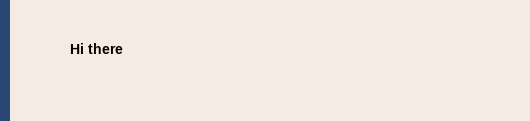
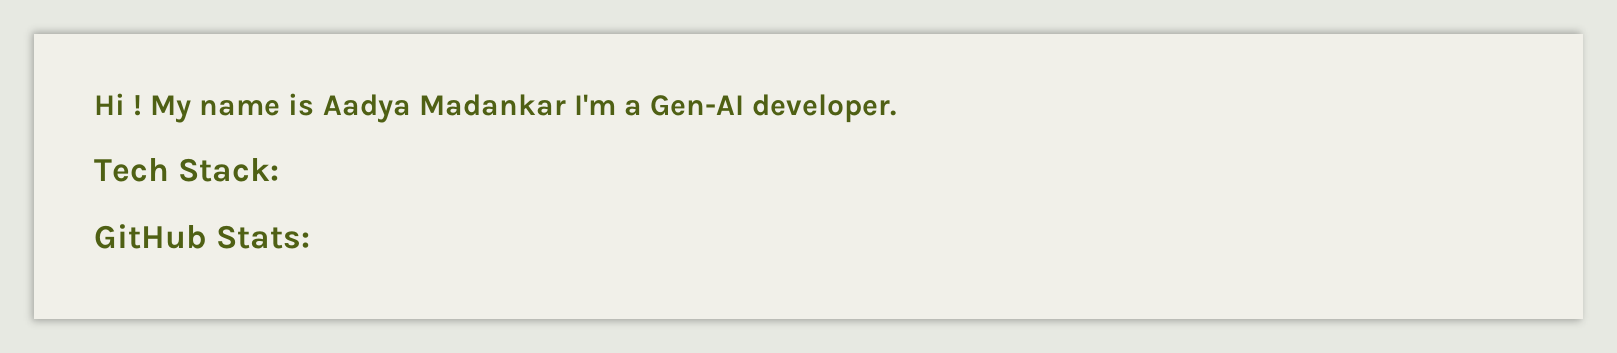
[88,43,123,54] there -> [133,93,897,123] [94,158,280,182] [94,224,311,249] ! My name is Aadya Madankar I'm a Gen-AI developer. // Tech Stack: // GitHub Stats:

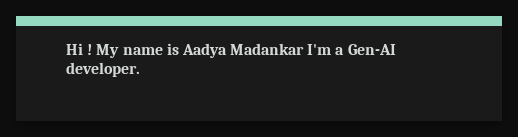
[94,158,280,182] [94,224,311,249] // Tech Stack: // GitHub Stats: -> (140, 69) none

